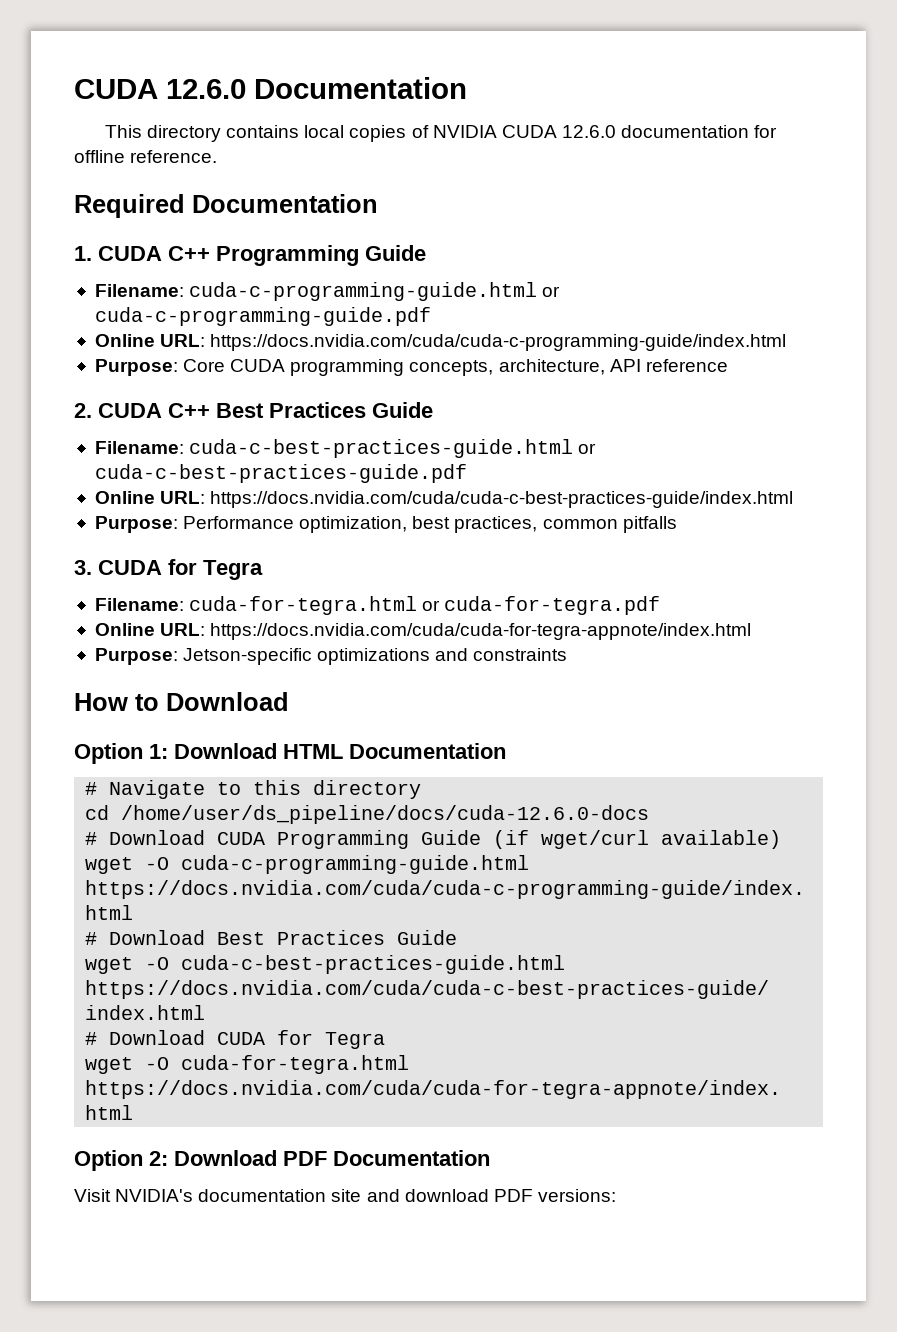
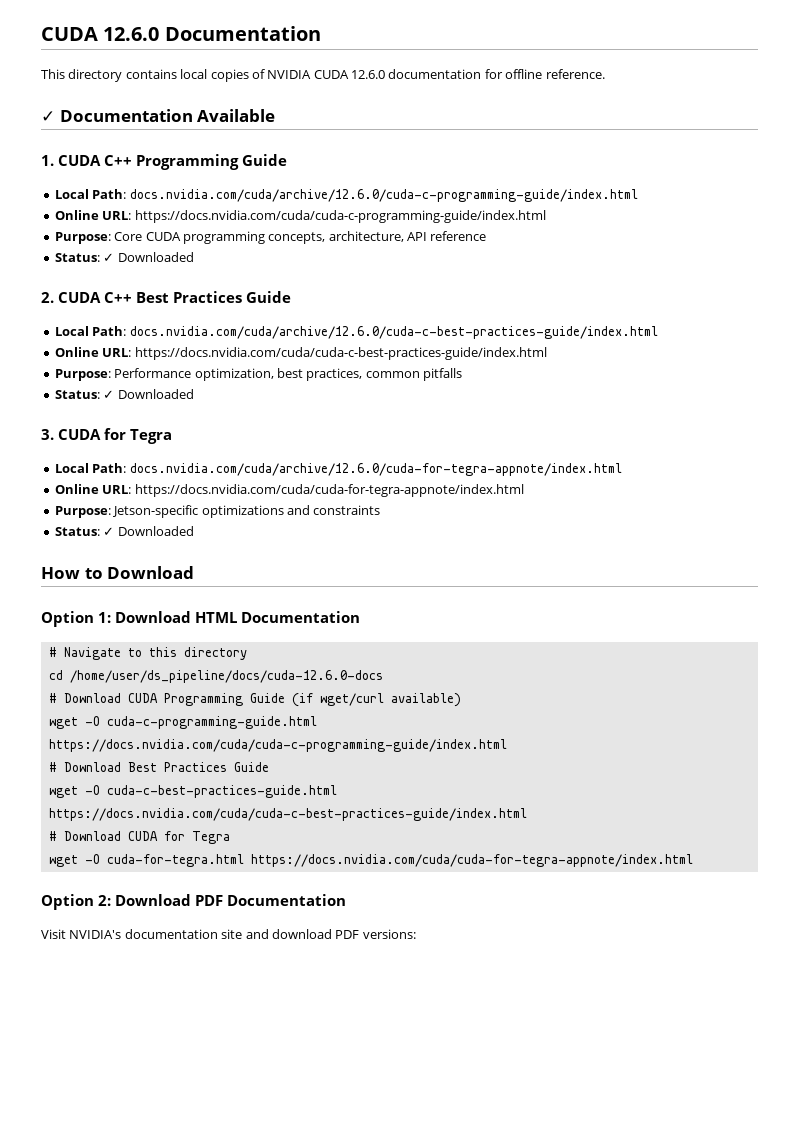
[74,194,378,218] Required Documentation -> [41,109,276,122] ✓ Documentation Available
[94,282,561,301] [94,307,431,326] Filename: cuda-c-programming-guide.html or cuda-c-programming-guide.pdf -> [54,189,638,202] Local Path: docs.nvidia.com/cuda/archive/12.6.0/cuda-c-programming-guide/index.html
(728, 365) none -> [54,252,194,262] // Status: ✓ Downloaded
[94,439,597,458] [94,464,467,483] Filename: cuda-c-best-practices-guide.html or cuda-c-best-practices-guide.pdf -> [54,326,658,339] Local Path: docs.nvidia.com/cuda/archive/12.6.0/cuda-c-best-practices-guide/index.html
(677, 524) none -> [54,389,194,399] // Status: ✓ Downloaded
[94,596,661,615] Filename: cuda-for-tegra.html or cuda-for-tegra.pdf -> [54,463,622,476] Local Path: docs.nvidia.com/cuda/archive/12.6.0/cuda-for-tegra-appnote/index.html
(568, 654) none -> [54,526,194,536] // Status: ✓ Downloaded

